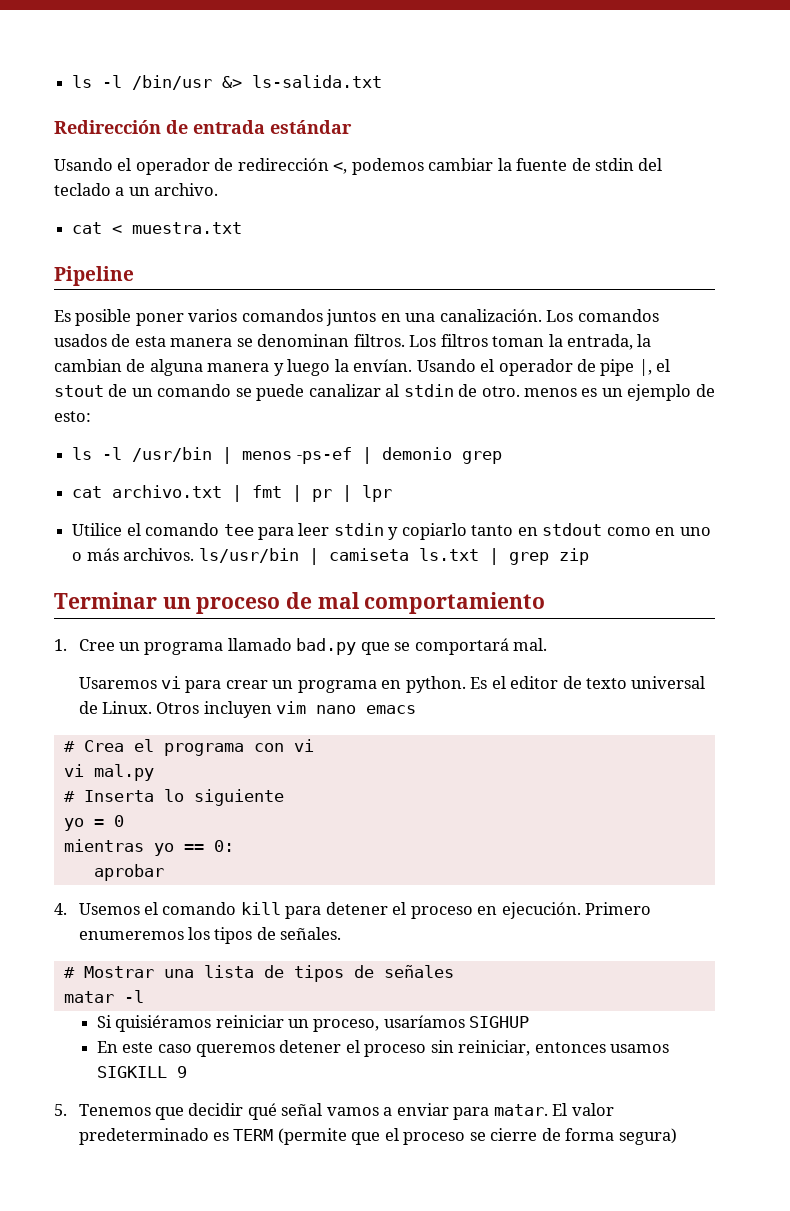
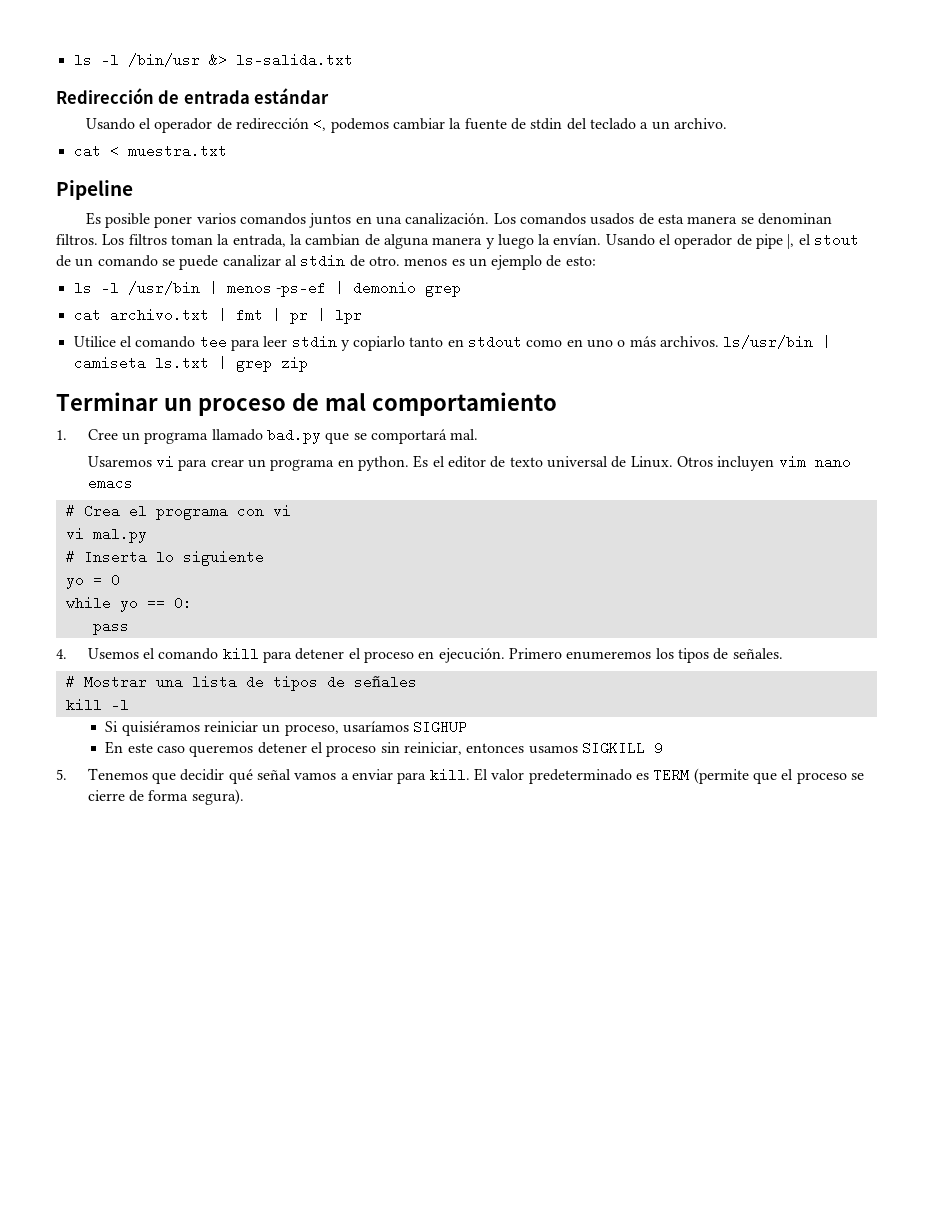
[63,839,144,852] mientras -> [65,596,111,610] while
[93,864,164,881] aprobar -> [92,619,129,635] pass
[63,991,114,1003] matar -> [65,699,102,710] kill
[493,1104,548,1116] matar. -> [429,769,470,780] kill.
[618,1128,677,1145] segura) -> [191,789,244,805] segura).

